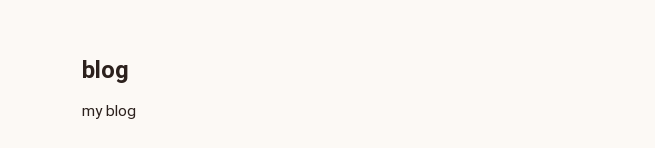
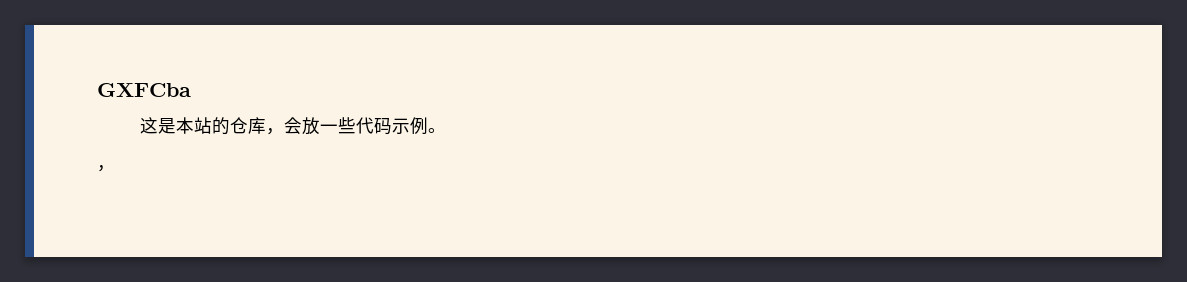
[82,60,129,83] [82,105,137,119] blog // my blog -> [97,83,191,97] [139,117,446,135] [97,165,115,172] GXFCba // 这是本站的仓库，会放一些代码示例。 // ，

